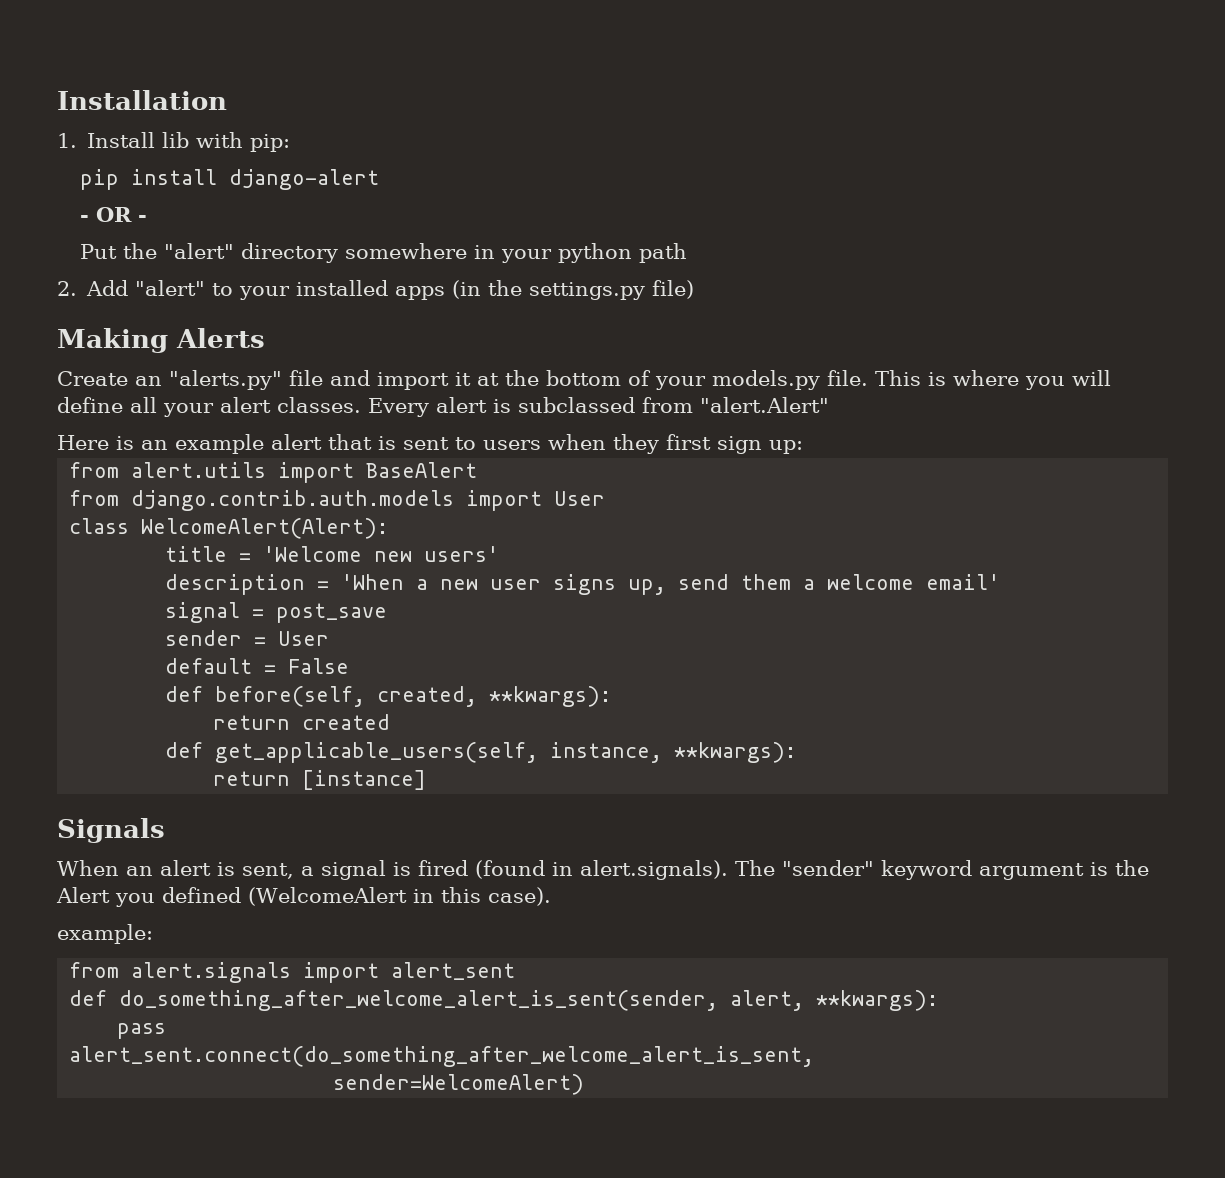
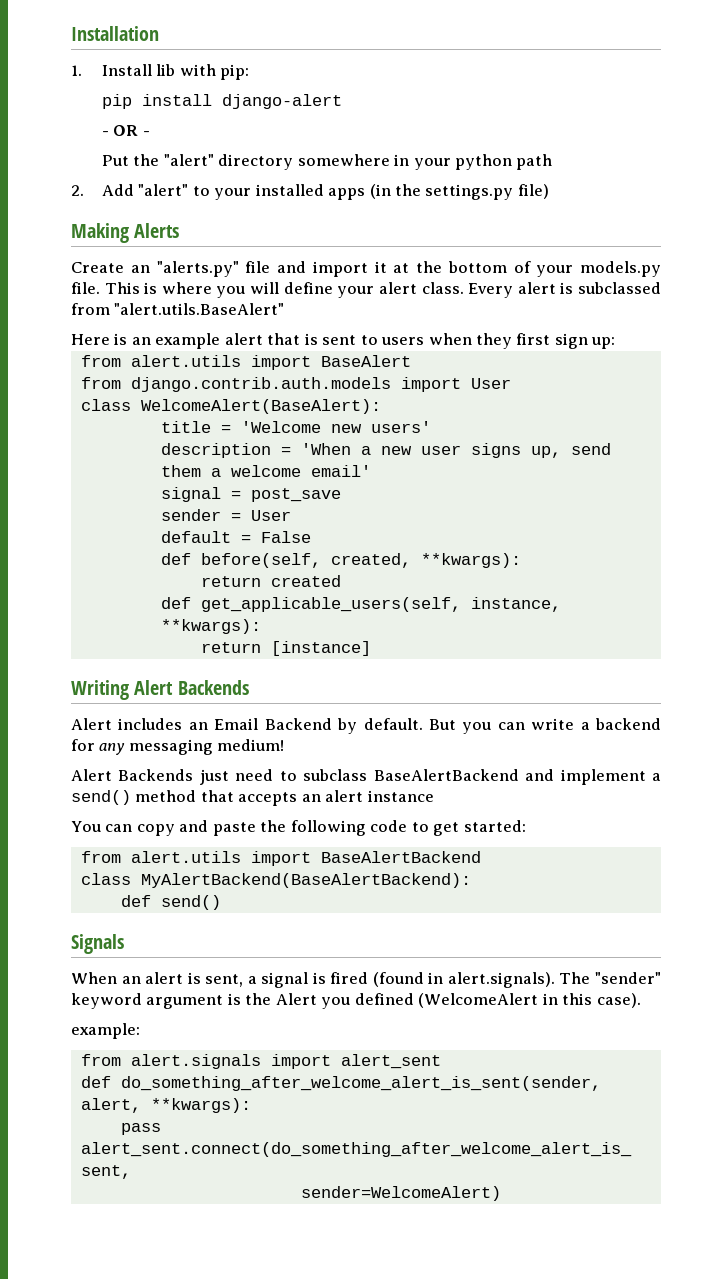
[130,397,157,413] all -> (333, 288) none
[277,397,361,413] classes. -> [421,282,464,294] class.
[700,397,829,413] "alert.Alert" -> [114,303,285,315] "alert.utils.BaseAlert"
[141,518,389,539] WelcomeAlert(Alert): -> [140,399,381,414] WelcomeAlert(BaseAlert):
(427, 780) none -> [71,680,249,700] [71,718,662,734] [71,739,285,755] [71,769,661,785] [71,790,434,806] [71,820,526,836] [80,851,481,866] [80,873,471,888] [120,895,221,910] // Writing Alert Backends // Alert includes an Email Backend by default. But you can write a backend for any messaging medium! // Alert Backends just need to subclass BaseAlertBackend and implement a send() method that accepts an alert instance // You can copy and paste the following code to get started: // from alert.utils import BaseAlertBackend // class MyAlertBackend(BaseAlertBackend): // def send()

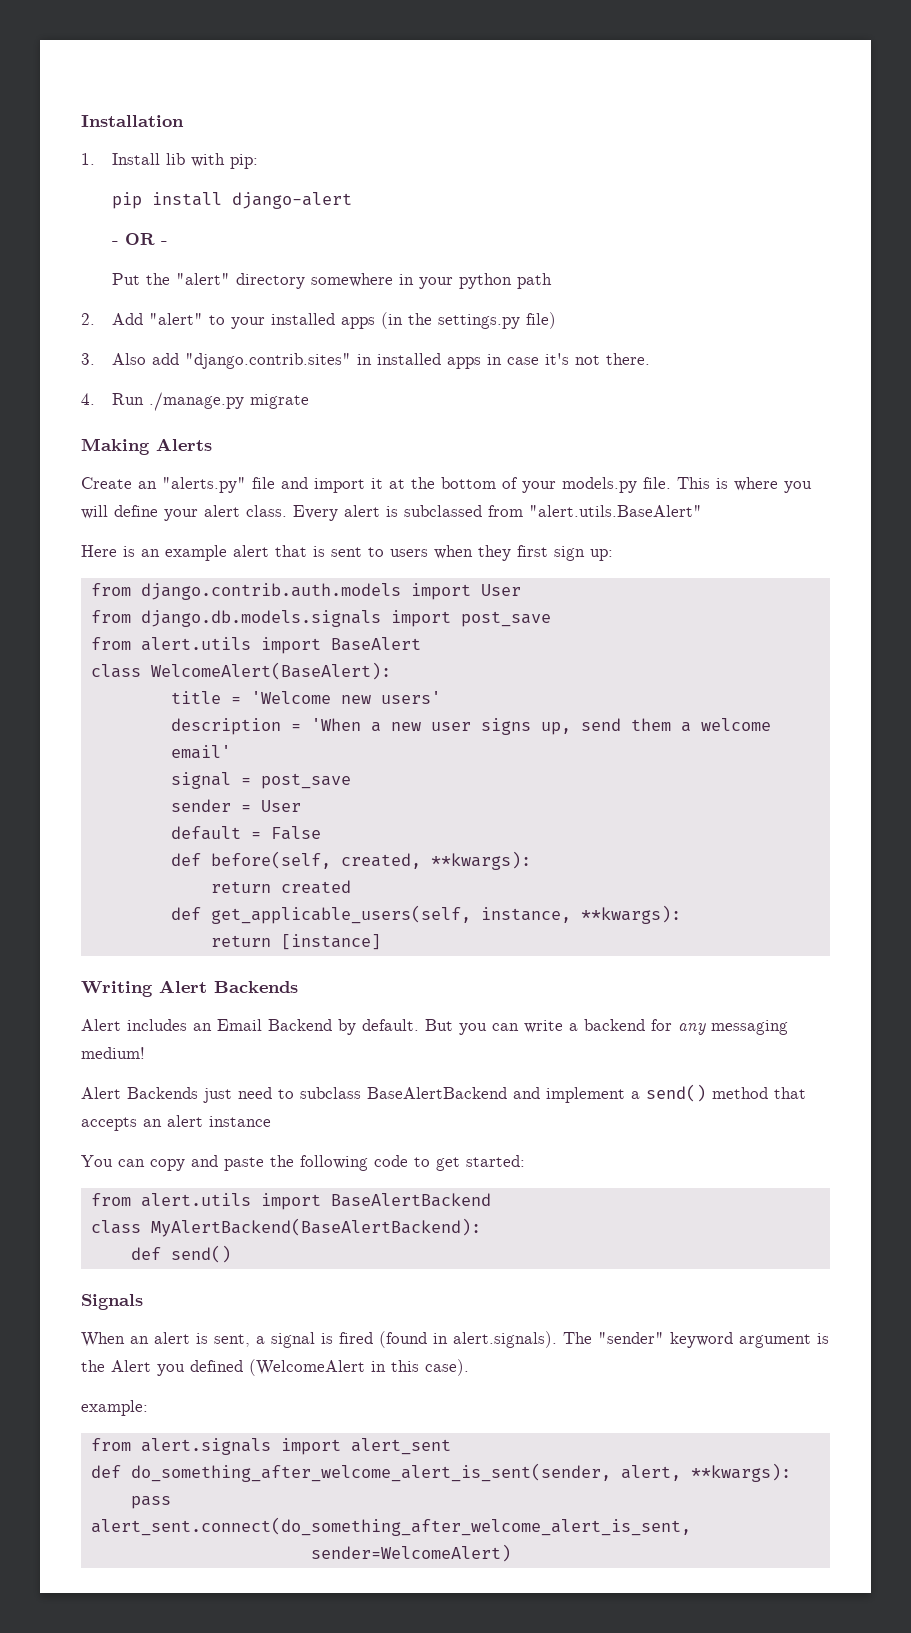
(549, 191) none -> [81,353,651,369] [81,392,310,411] // 3. Also add "django.contrib.sites" in installed apps in case it's not there. // 4. Run ./manage.py migrate
(616, 343) none -> [90,583,521,600] [90,610,551,627] // from django.contrib.auth.models import User // from django.db.models.signals import post_save
[80,377,511,392] // from django.contrib.auth.models import User -> (421, 644) none

